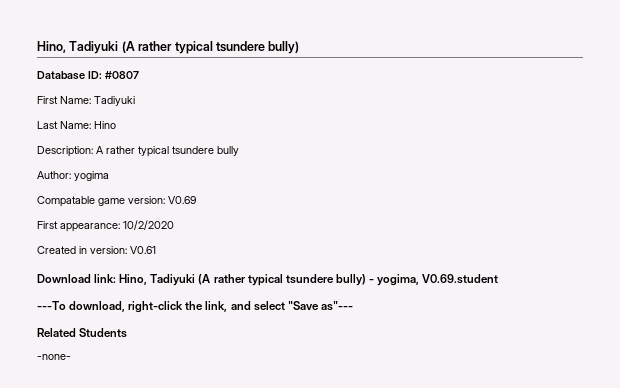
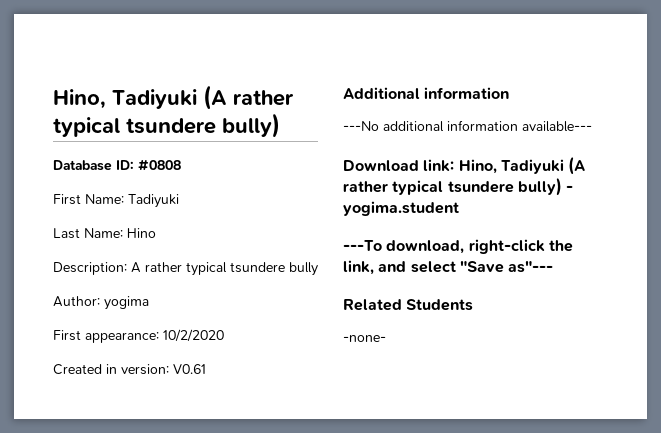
[105,71,139,79] #0807 -> [138,159,181,171] #0808
[37,196,196,207] // Compatable game version: V0.69 -> (149, 303) none
(156, 250) none -> [343,87,510,99] [343,120,592,132] // Additional information // ---No additional information available---
[377,274,499,286] yogima, V0.69.student -> [343,201,459,216] yogima.student

